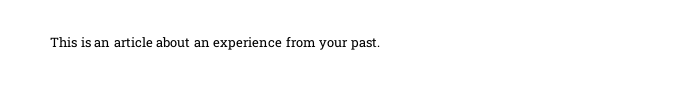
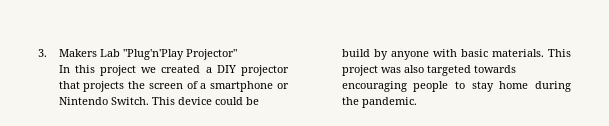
[50,36,380,50] This is an article about an experience from your past. -> [38,49,237,60] [58,65,289,76] [58,81,289,92] [58,97,259,105] [341,49,571,60] [341,65,516,76] [341,81,571,92] [341,97,417,108] 3. Makers Lab "Plug'n'Play Projector" // In this project we created a DIY projector that projects the screen of a smartphone or Nintendo Switch. This device could be build by anyone with basic materials. This project was also targeted towards encouraging people to stay home during the pandemic.

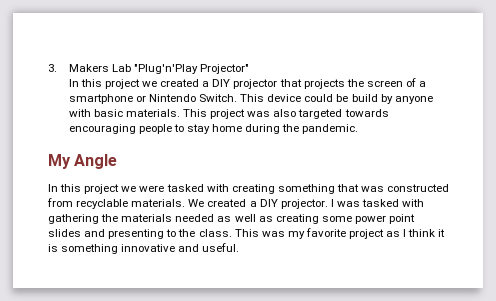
(417, 102) none -> [48,154,118,169] [48,184,450,194] [47,198,425,209] [48,214,416,224] [48,228,446,239] [48,243,240,254] // My Angle // In this project we were tasked with creating something that was constructed from recyclable materials. We created a DIY projector. I was tasked with gathering the materials needed as well as creating some power point slides and presenting to the class. This was my favorite project as I think it is something innovative and useful.

